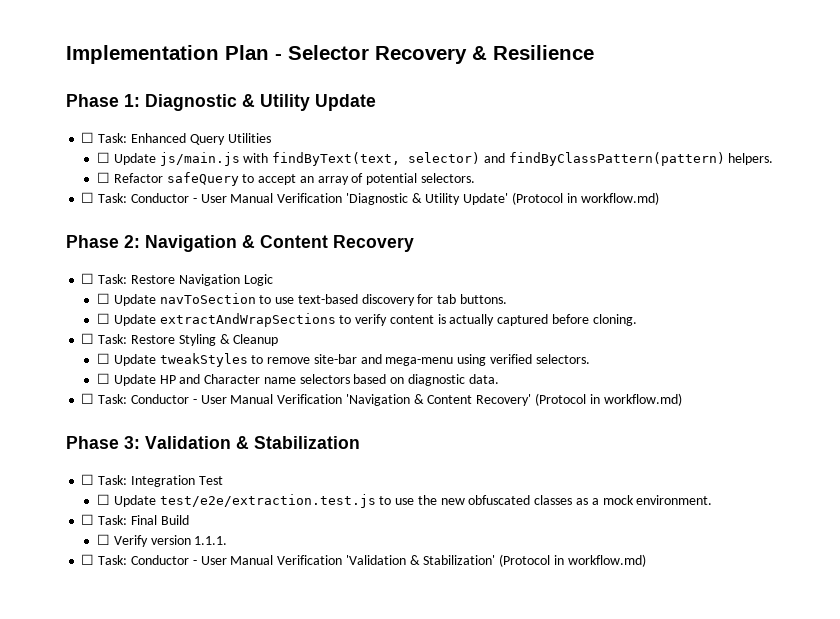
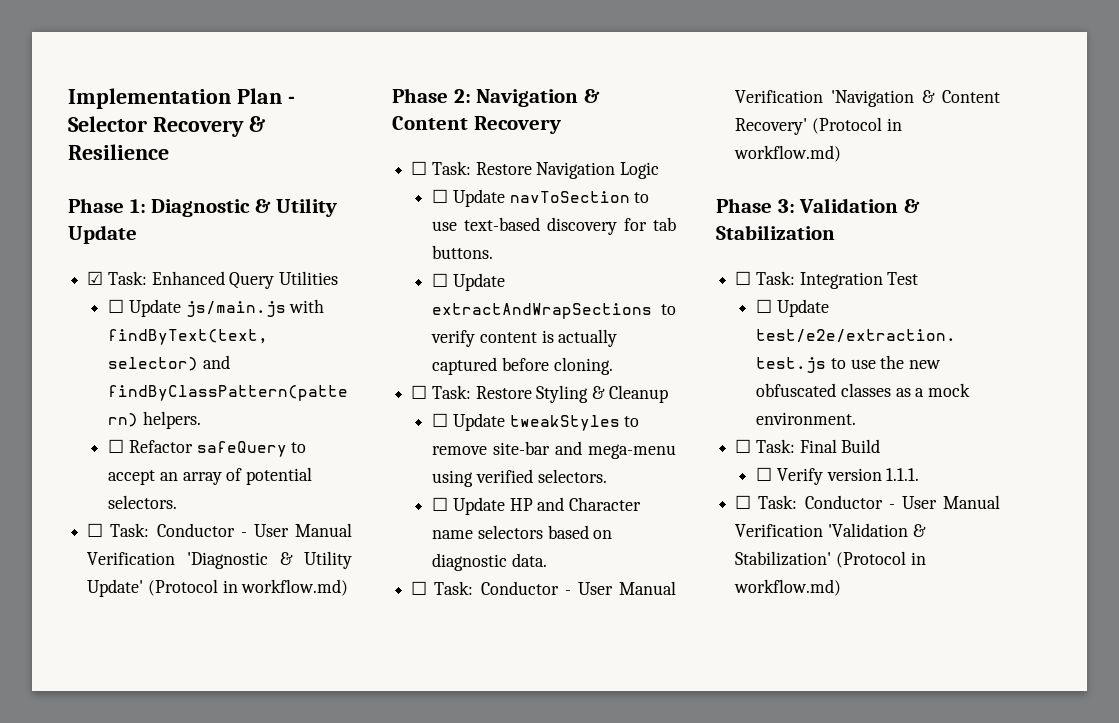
[81,132,95,143] ☐ -> [87,271,104,285] ☑

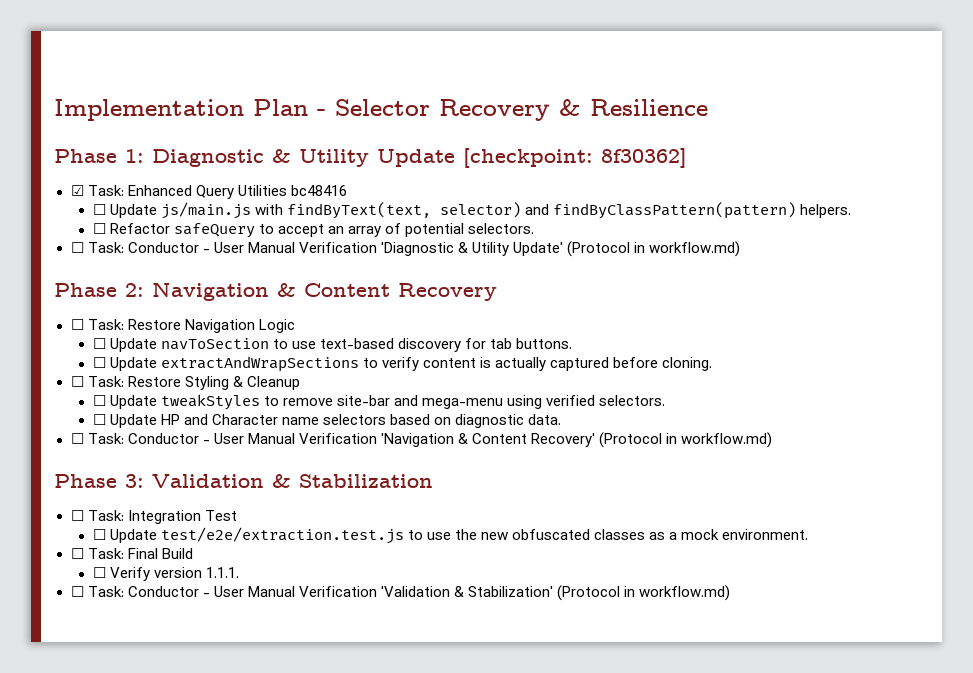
(137, 234) none -> [463,148,687,168] [checkpoint: 8f30362]
(339, 278) none -> [290,185,347,196] bc48416

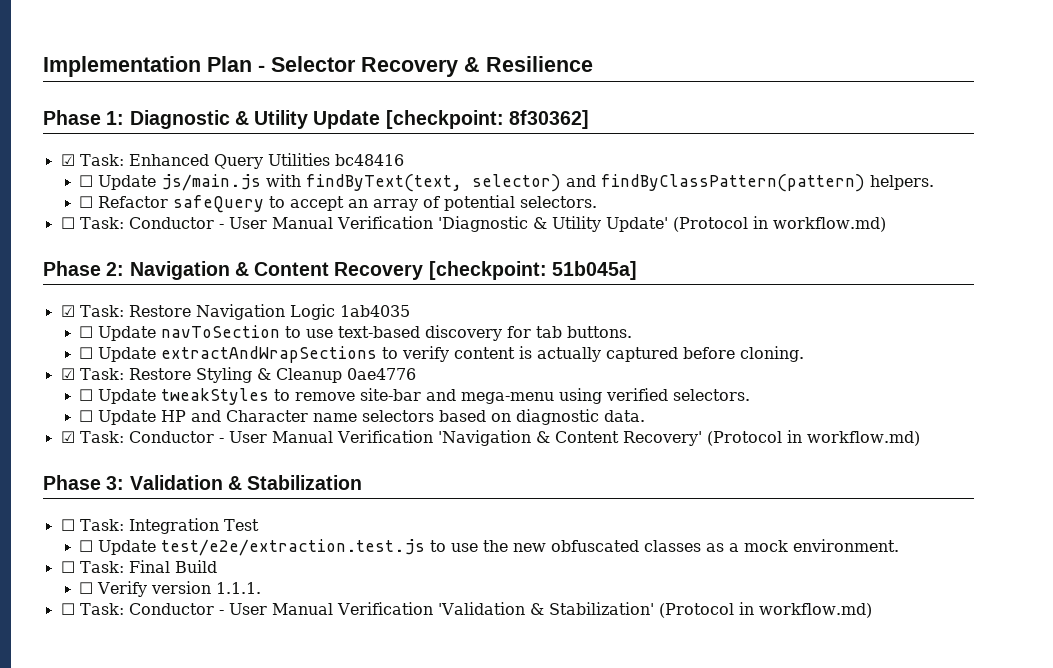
[70,319,84,330] // ☐ -> [428,261,637,280] [60,305,75,317] [checkpoint: 51b045a] // ☑
(295, 326) none -> [339,305,410,317] 1ab4035
[70,376,84,387] ☐ -> [60,368,75,380] ☑
(300, 383) none -> [346,368,416,380] 0ae4776
[70,433,84,444] ☐ -> [60,431,75,443] ☑

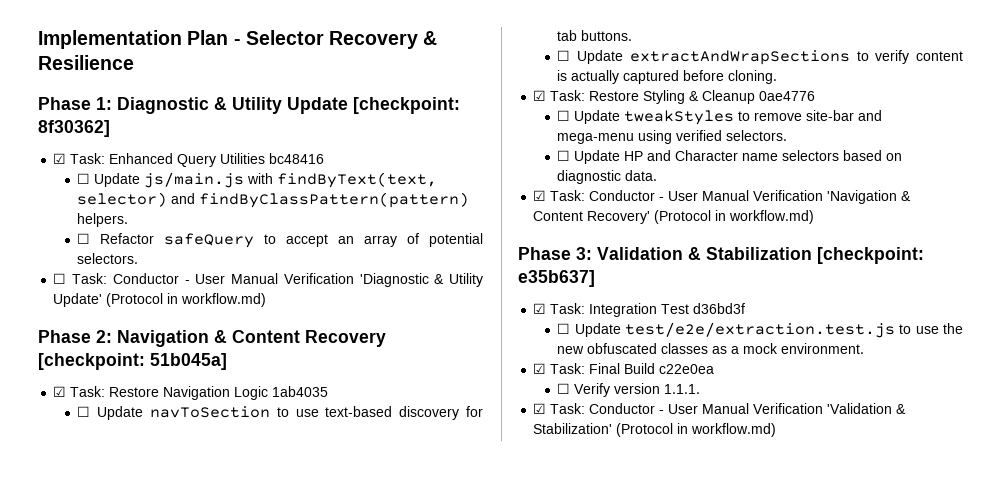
[60,519,75,531] // ☐ -> [817,247,924,264] [518,270,595,287] [533,303,547,314] [checkpoint: e35b637] // ☑
(259, 525) none -> [693,303,746,314] d36bd3f
[60,561,75,573] ☐ -> [533,363,547,374] ☑
(217, 566) none -> [659,364,715,374] c22e0ea
[60,603,75,615] ☐ -> [533,403,547,414] ☑

